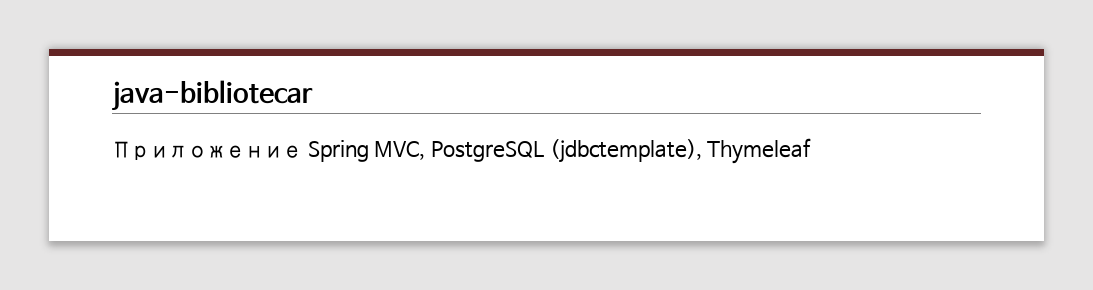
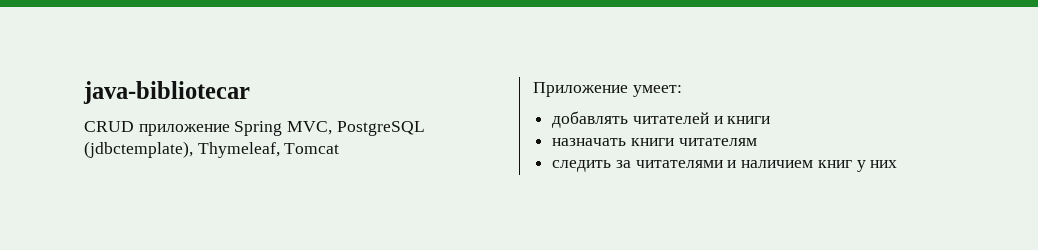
[112,141,302,160] Приложение -> [84,121,230,136] CRUD приложение
[707,138,812,164] Thymeleaf -> [197,142,340,158] [533,82,682,97] [552,111,771,128] [552,138,757,146] [552,160,898,172] Thymeleaf, Tomcat // Приложение умеет: // добавлять читателей и книги // назначать книги читателям // следить за читателями и наличием книг у них

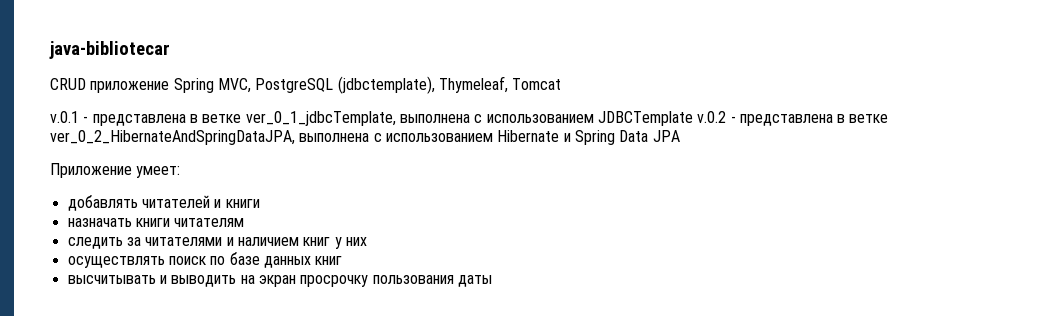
(340, 148) none -> [50,111,889,126] [50,130,680,145] // v.0.1 - представлена в ветке ver_0_1_jdbcTemplate, выполнена с использованием JDBCTemplate v.0.2 - представлена в ветке ver_0_2_HibernateAndSpringDataJPA, выполнена с использованием Hibernate и Spring Data JPA
(898, 164) none -> [67,252,343,268] [67,275,492,287] // осуществлять поиск по базе данных книг // высчитывать и выводить на экран просрочку пользования даты

